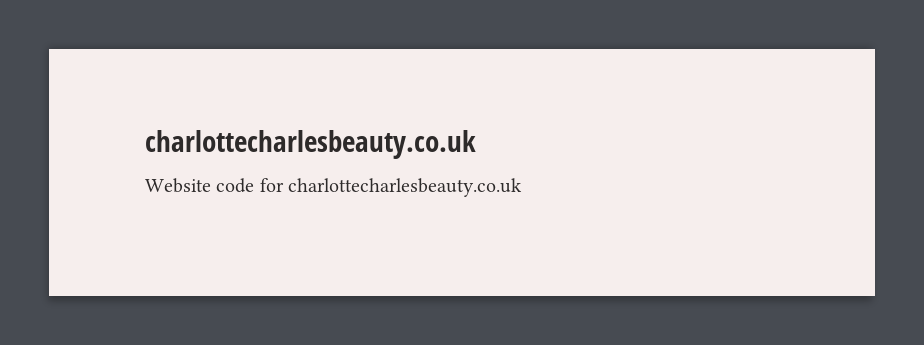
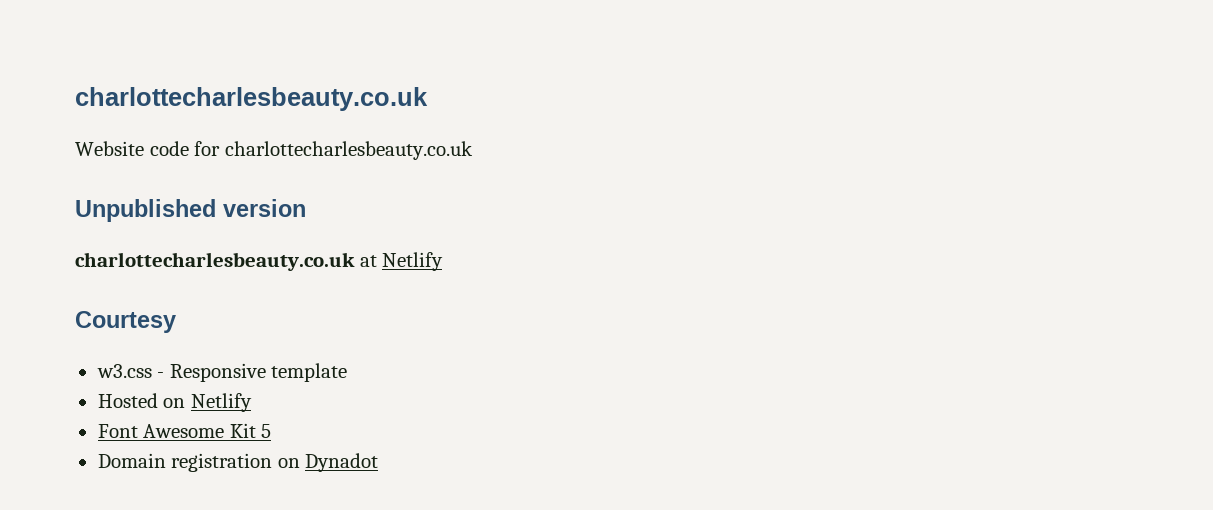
(523, 187) none -> [75,199,306,222] [75,252,444,271] [75,311,176,333] [96,363,348,382] [97,393,252,412] [97,423,272,438] [97,453,379,472] // Unpublished version // charlottecharlesbeauty.co.uk at Netlify // Courtesy // w3.css - Responsive template // Hosted on Netlify // Font Awesome Kit 5 // Domain registration on Dynadot

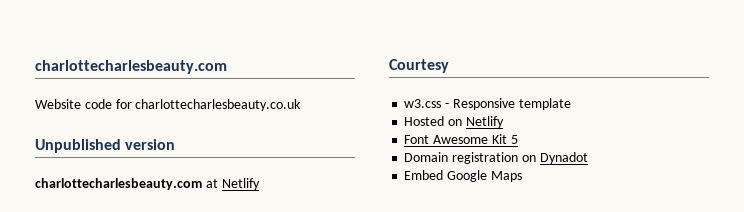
[75,87,428,111] charlottecharlesbeauty.co.uk -> [35,60,227,74] charlottecharlesbeauty.com
[75,252,355,271] charlottecharlesbeauty.co.uk -> [35,178,202,190] charlottecharlesbeauty.com
(379, 462) none -> [404,170,522,182] // Embed Google Maps

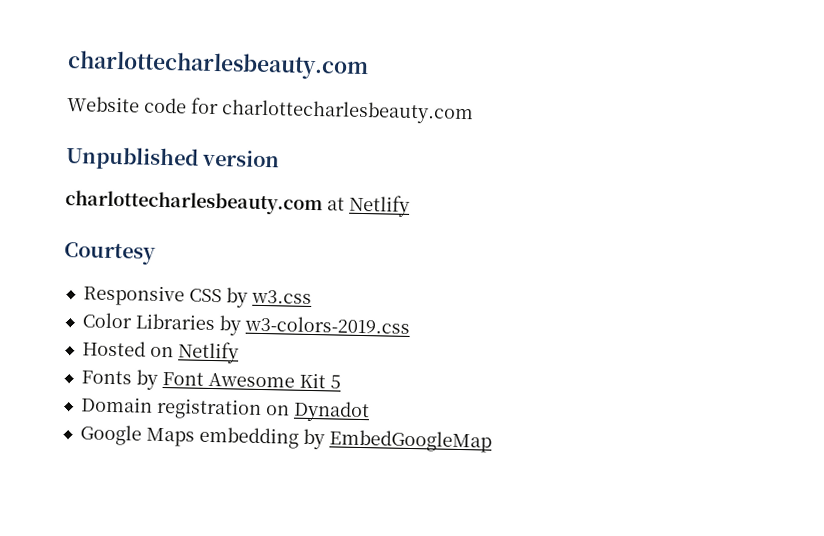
[135,99,302,111] charlottecharlesbeauty.co.uk -> [221,99,474,125] charlottecharlesbeauty.com
[404,98,571,110] w3.css - Responsive template -> [82,284,312,308] [81,312,410,336] Responsive CSS by w3.css // Color Libraries by w3-colors-2019.css
(504, 122) none -> [80,369,158,390] Fonts by
[404,170,444,180] Embed -> (370, 411) none
(522, 176) none -> [198,426,492,453] embedding by EmbedGoogleMap

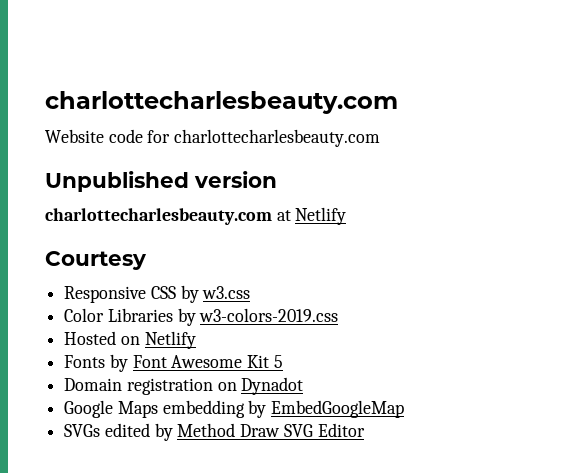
(492, 441) none -> [64,423,365,441] // SVGs edited by Method Draw SVG Editor

